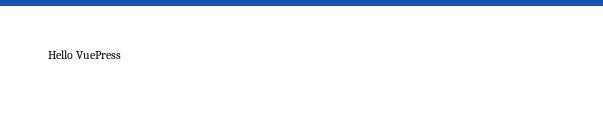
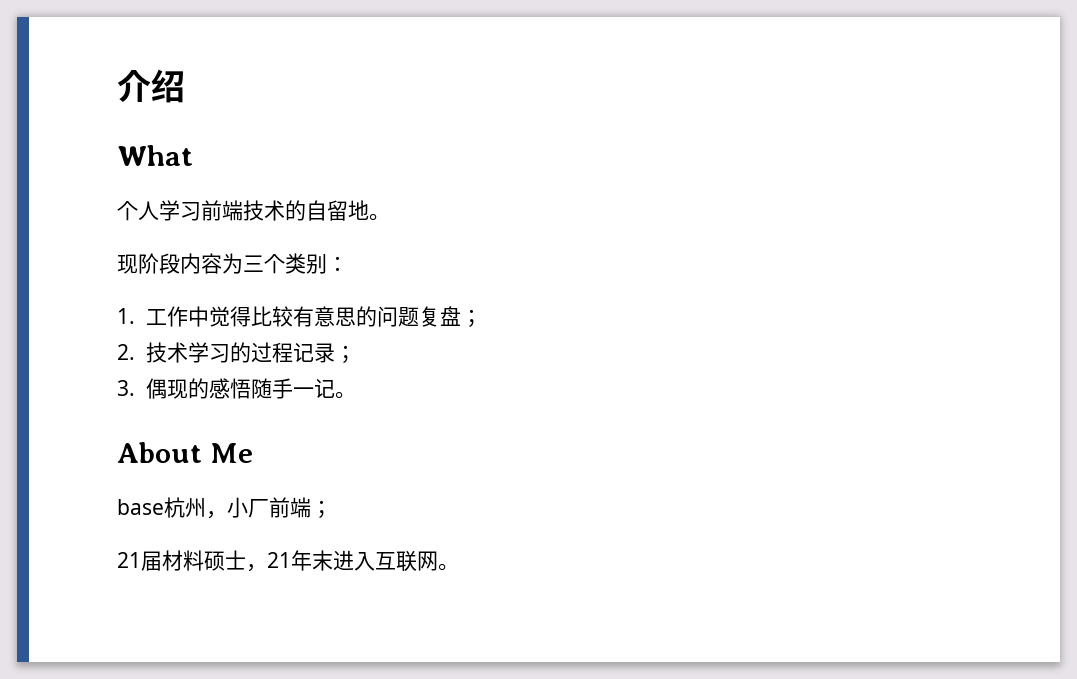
[48,50,122,59] Hello VuePress -> [117,69,185,103] [117,145,193,166] [117,200,390,221] [117,253,348,274] [117,306,482,328] [117,342,356,364] [117,378,356,399] [117,442,253,463] [117,497,332,519] [117,550,459,572] 介绍 // What // 个人学习前端技术的自留地。 // 现阶段内容为三个类别： // 1.工作中觉得比较有意思的问题复盘； // 2.技术学习的过程记录； // 3.偶现的感悟随手一记。 // About Me // base杭州，小厂前端； // 21届材料硕士，21年末进入互联网。

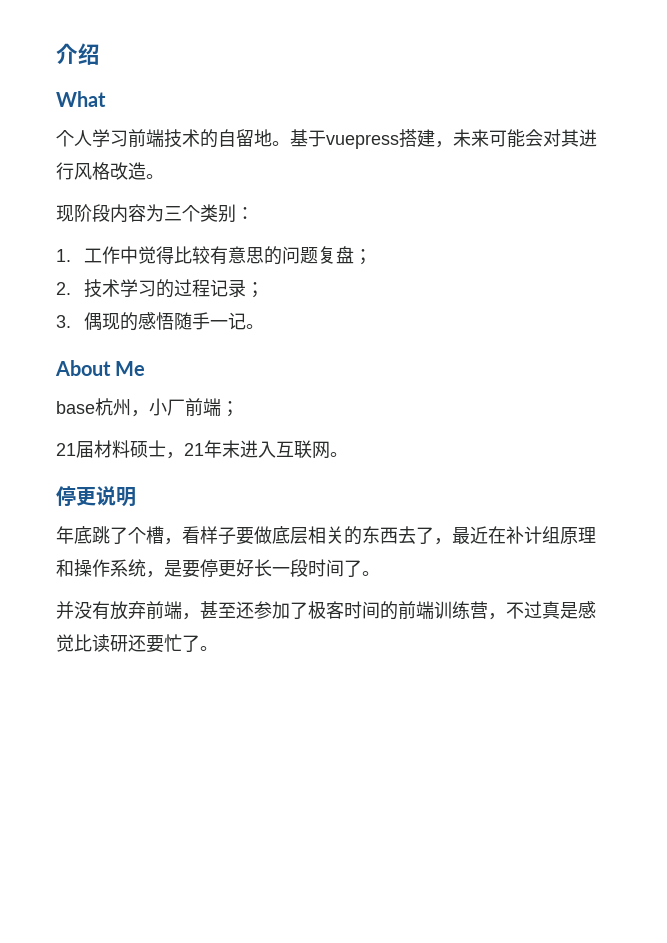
(390, 217) none -> [290,129,597,149] [56,162,164,180] 基于vuepress搭建，未来可能会对其进行风格改造。
(459, 567) none -> [56,486,136,507] [56,526,596,545] [56,559,380,578] [56,601,596,620] [56,634,218,653] // 停更说明 // 年底跳了个槽，看样子要做底层相关的东西去了，最近在补计组原理和操作系统，是要停更好长一段时间了。 // 并没有放弃前端，甚至还参加了极客时间的前端训练营，不过真是感觉比读研还要忙了。

